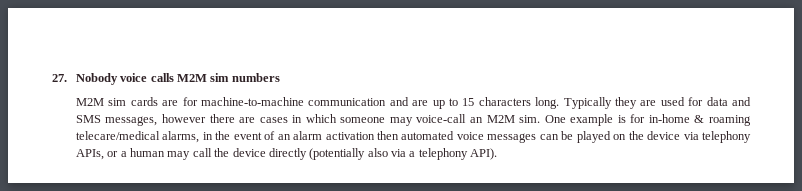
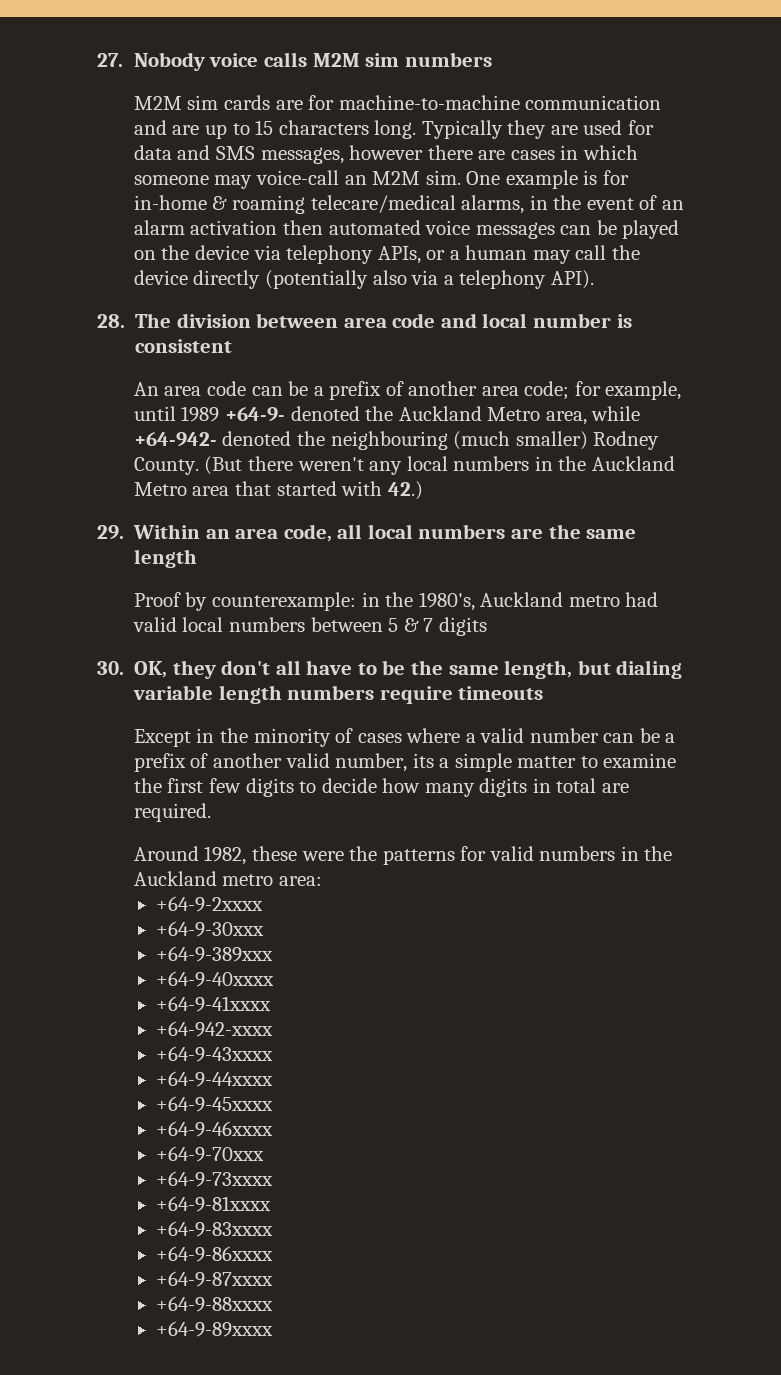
(498, 154) none -> [97,313,632,328] [135,339,233,353] [133,381,682,400] [133,406,641,425] [133,431,660,450] [133,456,675,475] [133,481,423,500] [97,524,637,542] [134,549,198,568] [133,592,659,611] [132,617,487,636] [97,660,683,679] [133,685,544,704] [133,728,676,747] [133,753,677,772] [133,778,629,797] [133,803,211,822] [133,846,673,865] [133,871,322,886] [156,896,264,912] [156,921,265,937] [156,946,274,962] [156,971,275,987] [156,996,272,1012] [156,1021,274,1037] [156,1046,274,1062] [156,1071,274,1087] [156,1096,274,1112] [156,1121,274,1137] [156,1146,265,1162] [156,1171,274,1187] [156,1196,272,1212] [156,1221,274,1237] [156,1246,274,1262] [156,1271,274,1287] [156,1296,274,1312] [156,1321,274,1337] // 28. The division between area code and local number is consistent // An area code can be a prefix of another area code; for example, until 1989 +64-9- denoted the Auckland Metro area, while +64-942- denoted the neighbouring (much smaller) Rodney County. (But there weren't any local numbers in the Auckland Metro area that started with 42.) // 29. Within an area code, all local numbers are the same length // Proof by counterexample: in the 1980's, Auckland metro had valid local numbers between 5 & 7 digits // 30. OK, they don't all have to be the same length, but dialing variable length numbers require timeouts // Except in the minority of cases where a valid number can be a prefix of another valid number, its a simple matter to examine the first few digits to decide how many digits in total are required. // Around 1982, these were the patterns for valid numbers in the Auckland metro area: // +64-9-2xxxx // +64-9-30xxx // +64-9-389xxx // +64-9-40xxxx // +64-9-41xxxx // +64-942-xxxx // +64-9-43xxxx // +64-9-44xxxx // +64-9-45xxxx // +64-9-46xxxx // +64-9-70xxx // +64-9-73xxxx // +64-9-81xxxx // +64-9-83xxxx // +64-9-86xxxx // +64-9-87xxxx // +64-9-88xxxx // +64-9-89xxxx

